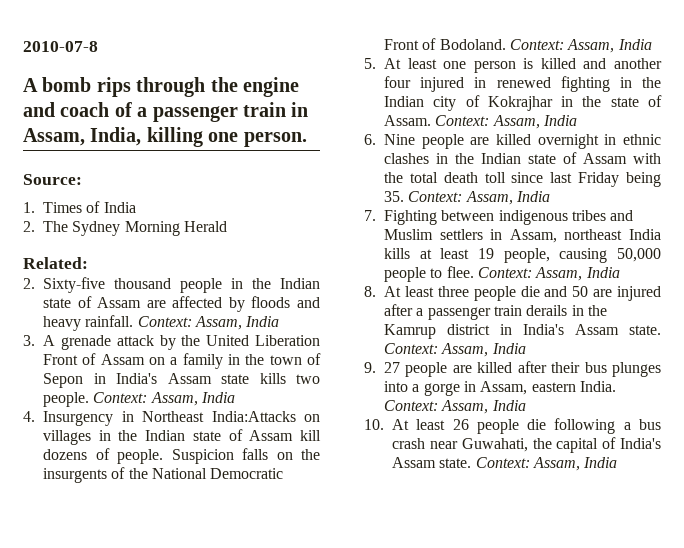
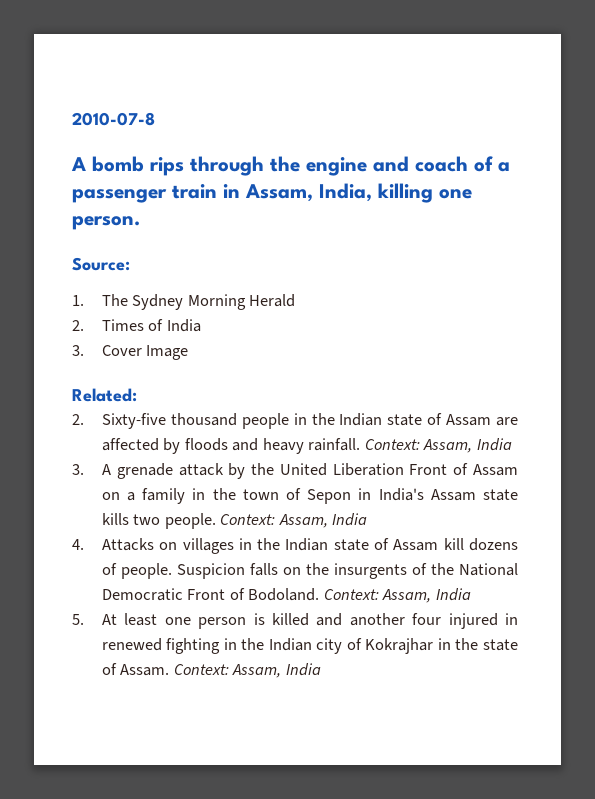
[43,201,136,213] [23,221,227,236] Times of India // 2. The Sydney Morning Herald -> [101,294,296,310] [72,319,201,332] [72,345,189,360] The Sydney Morning Herald // 2. Times of India // 3. Cover Image
[43,411,296,426] Insurgency in Northeast India:Attacks -> [101,538,154,551] Attacks
[364,134,661,149] [384,152,661,164] [384,172,661,187] [384,191,550,205] [364,210,634,225] [384,229,661,243] [384,248,661,263] [384,266,620,282] [364,286,661,301] [384,304,607,320] [384,324,661,339] [384,343,526,357] [364,361,661,377] [384,381,616,396] [384,400,526,414] [364,418,661,434] [392,437,661,453] [392,457,618,471] // 6. Nine people are killed overnight in ethnic clashes in the Indian state of Assam with the total death toll since last Friday being 35. Context: Assam, India // 7. Fighting between indigenous tribes and Muslim settlers in Assam, northeast India kills at least 19 people, causing 50,000 people to flee. Context: Assam, India // 8. At least three people die and 50 are injured after a passenger train derails in the Kamrup district in India's Assam state. Context: Assam, India // 9. 27 people are killed after their bus plunges into a gorge in Assam, eastern India. Context: Assam, India // 10. At least 26 people die following a bus crash near Guwahati, the capital of India's Assam state. Context: Assam, India -> (321, 669) none

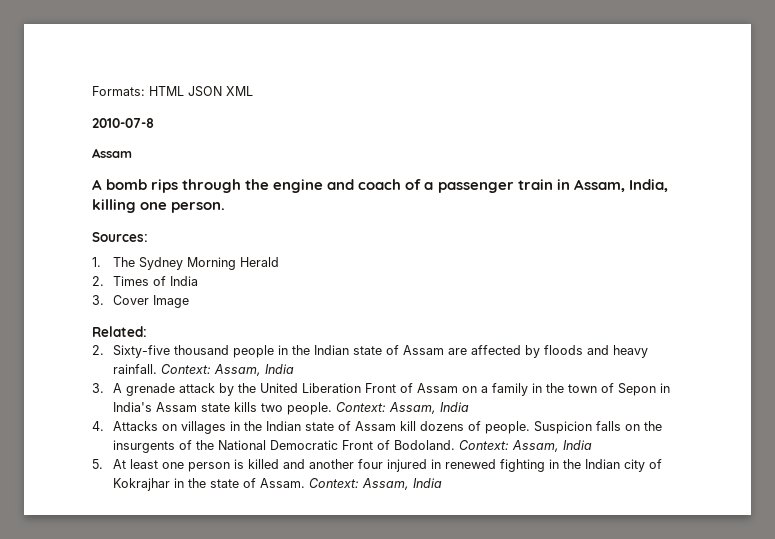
(72, 119) none -> [92,86,253,97] Formats: HTML JSON XML //
(155, 119) none -> [92,148,132,158] // Assam
[72,257,130,271] Source: -> [92,232,148,242] Sources:

